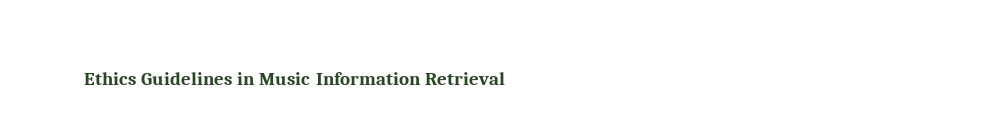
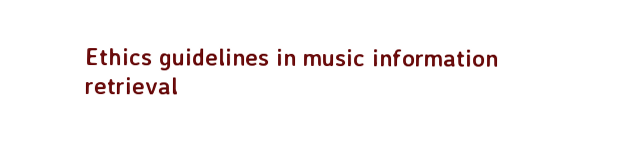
[141,72,505,85] Guidelines in Music Information Retrieval -> [159,48,499,71] [84,77,178,95] guidelines in music information retrieval

